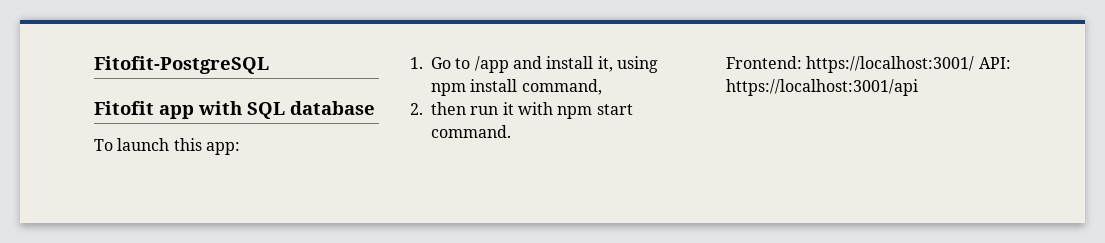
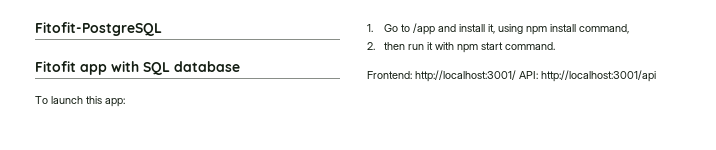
[806,56,1011,73] [726,79,918,96] https://localhost:3001/ API: https://localhost:3001/api -> [415,70,656,82] http://localhost:3001/ API: http://localhost:3001/api

